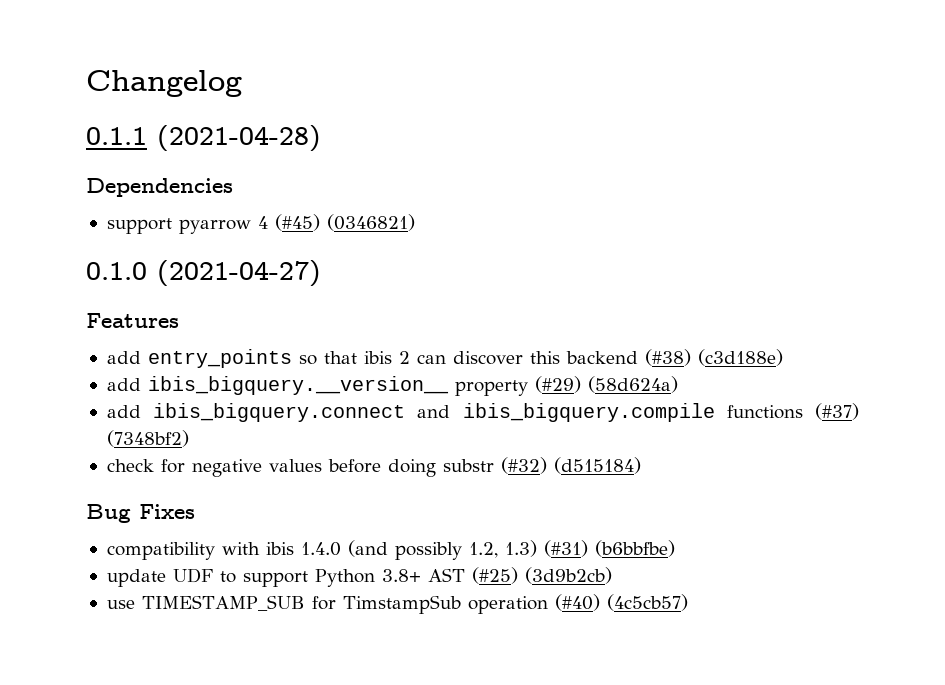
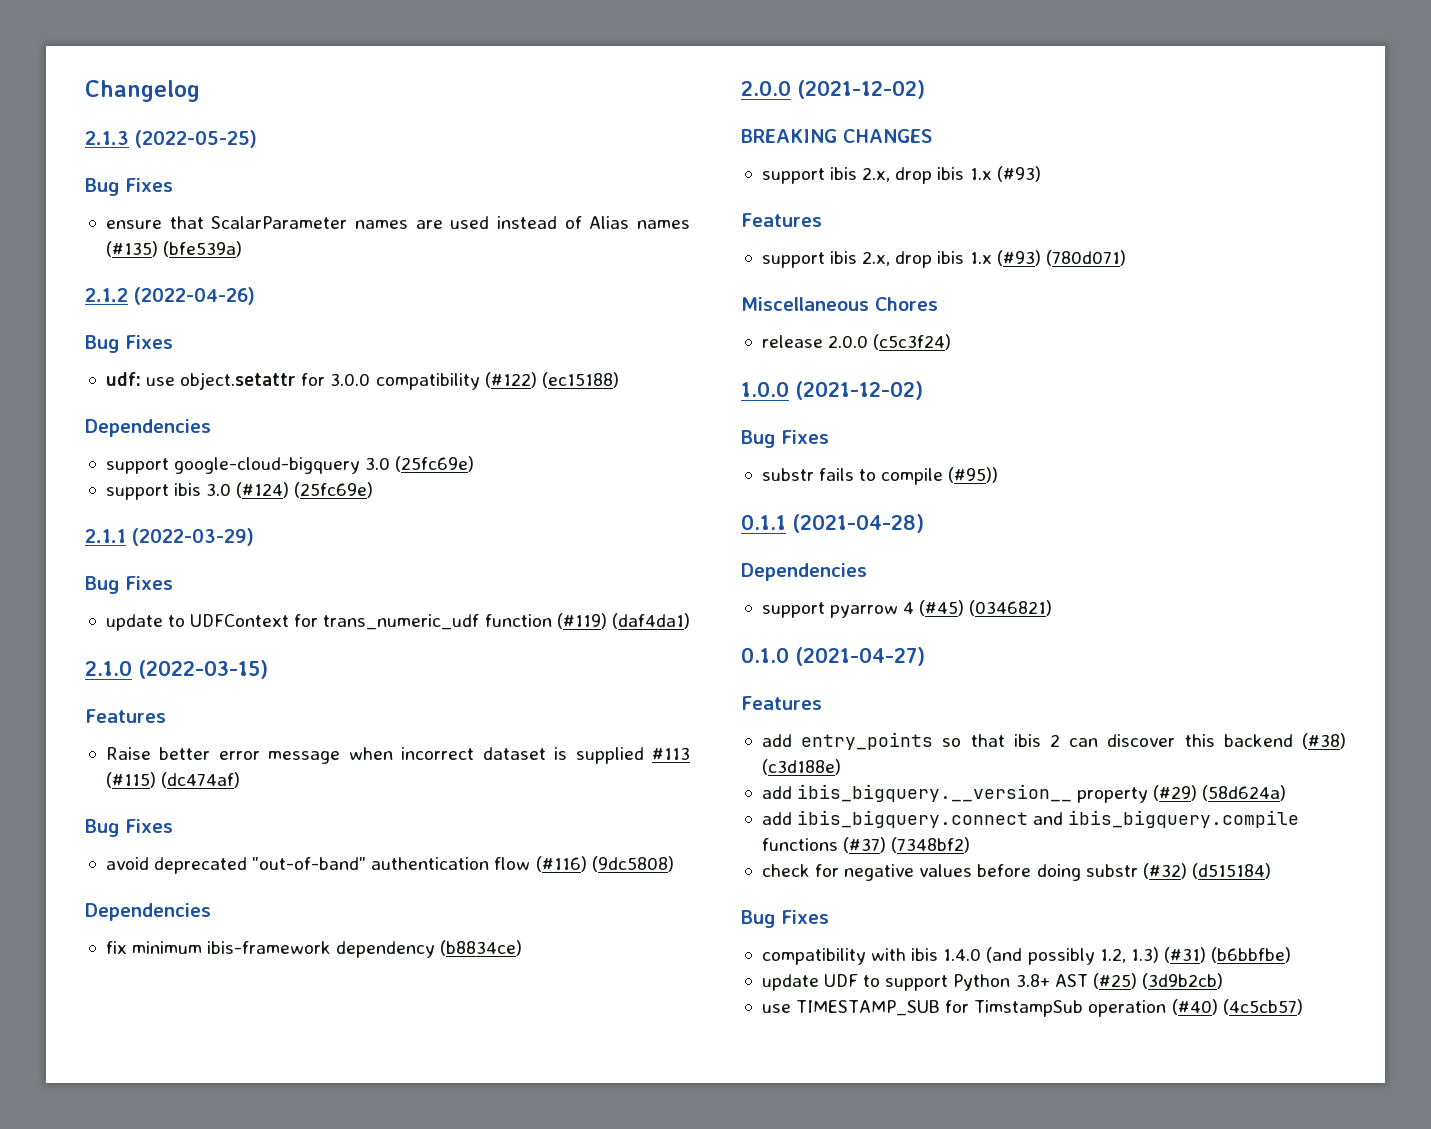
(242, 83) none -> [85,130,257,148] [85,178,173,196] [105,216,691,229] [105,241,243,257] [85,287,255,305] [85,335,173,353] [105,372,619,390] [85,419,211,437] [105,456,475,474] [105,482,374,500] [85,528,254,546] [85,576,173,594] [105,613,690,631] [85,660,268,679] [85,709,166,723] [105,747,691,764] [105,772,241,788] [85,819,173,837] [105,856,674,874] [85,903,211,921] [105,940,523,958] [741,80,925,99] [741,129,932,143] [761,166,1041,184] [741,213,822,227] [761,250,1126,268] [741,297,938,311] [761,334,952,350] [741,381,923,400] [741,430,829,448] [761,467,999,485] // 2.1.3 (2022-05-25) // Bug Fixes // ensure that ScalarParameter names are used instead of Alias names (#135) (bfe539a) // 2.1.2 (2022-04-26) // Bug Fixes // udf: use object.setattr for 3.0.0 compatibility (#122) (ec15188) // Dependencies // support google-cloud-bigquery 3.0 (25fc69e) // support ibis 3.0 (#124) (25fc69e) // 2.1.1 (2022-03-29) // Bug Fixes // update to UDFContext for trans_numeric_udf function (#119) (daf4da1) // 2.1.0 (2022-03-15) // Features // Raise better error message when incorrect dataset is supplied #113 (#115) (dc474af) // Bug Fixes // avoid deprecated "out-of-band" authentication flow (#116) (9dc5808) // Dependencies // fix minimum ibis-framework dependency (b8834ce) // 2.0.0 (2021-12-02) // BREAKING CHANGES // support ibis 2.x, drop ibis 1.x (#93) // Features // support ibis 2.x, drop ibis 1.x (#93) (780d071) // Miscellaneous Chores // release 2.0.0 (c5c3f24) // 1.0.0 (2021-12-02) // Bug Fixes // substr fails to compile (#95))

